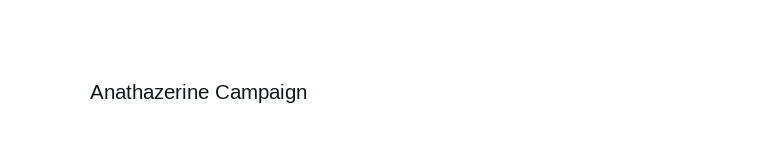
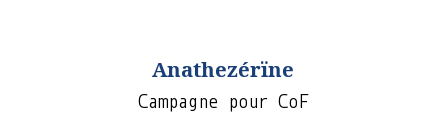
[90,84,307,103] Anathazerine Campaign -> [151,61,294,77] [137,94,309,112] Anathezérïne // Campagne pour CoF

